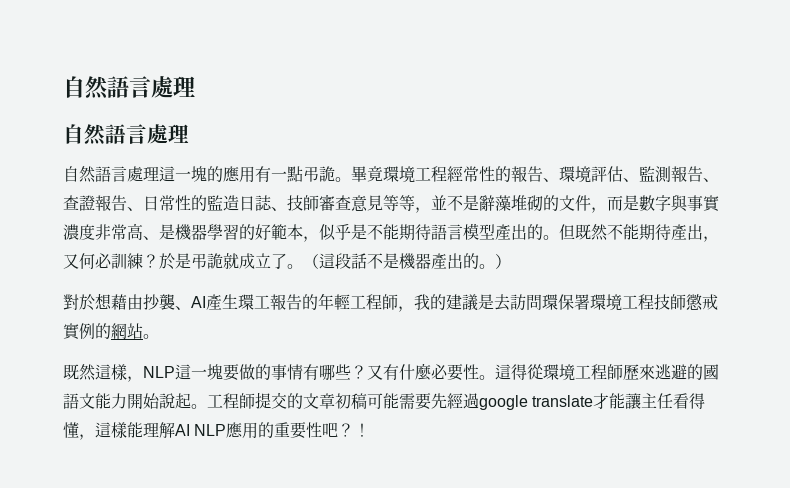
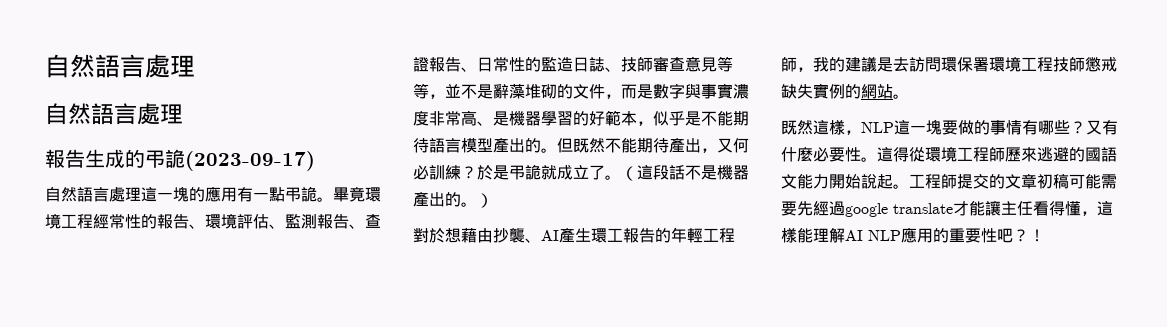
[63,76,195,100] [63,124,189,146] 自然語言處理 // 自然語言處理 -> [45,54,195,78] [45,103,183,125] [45,149,315,171] 自然語言處理 // 自然語言處理 // 報告生成的弔詭(2023-09-17)
(718, 302) none -> [781,84,813,99] 缺失

